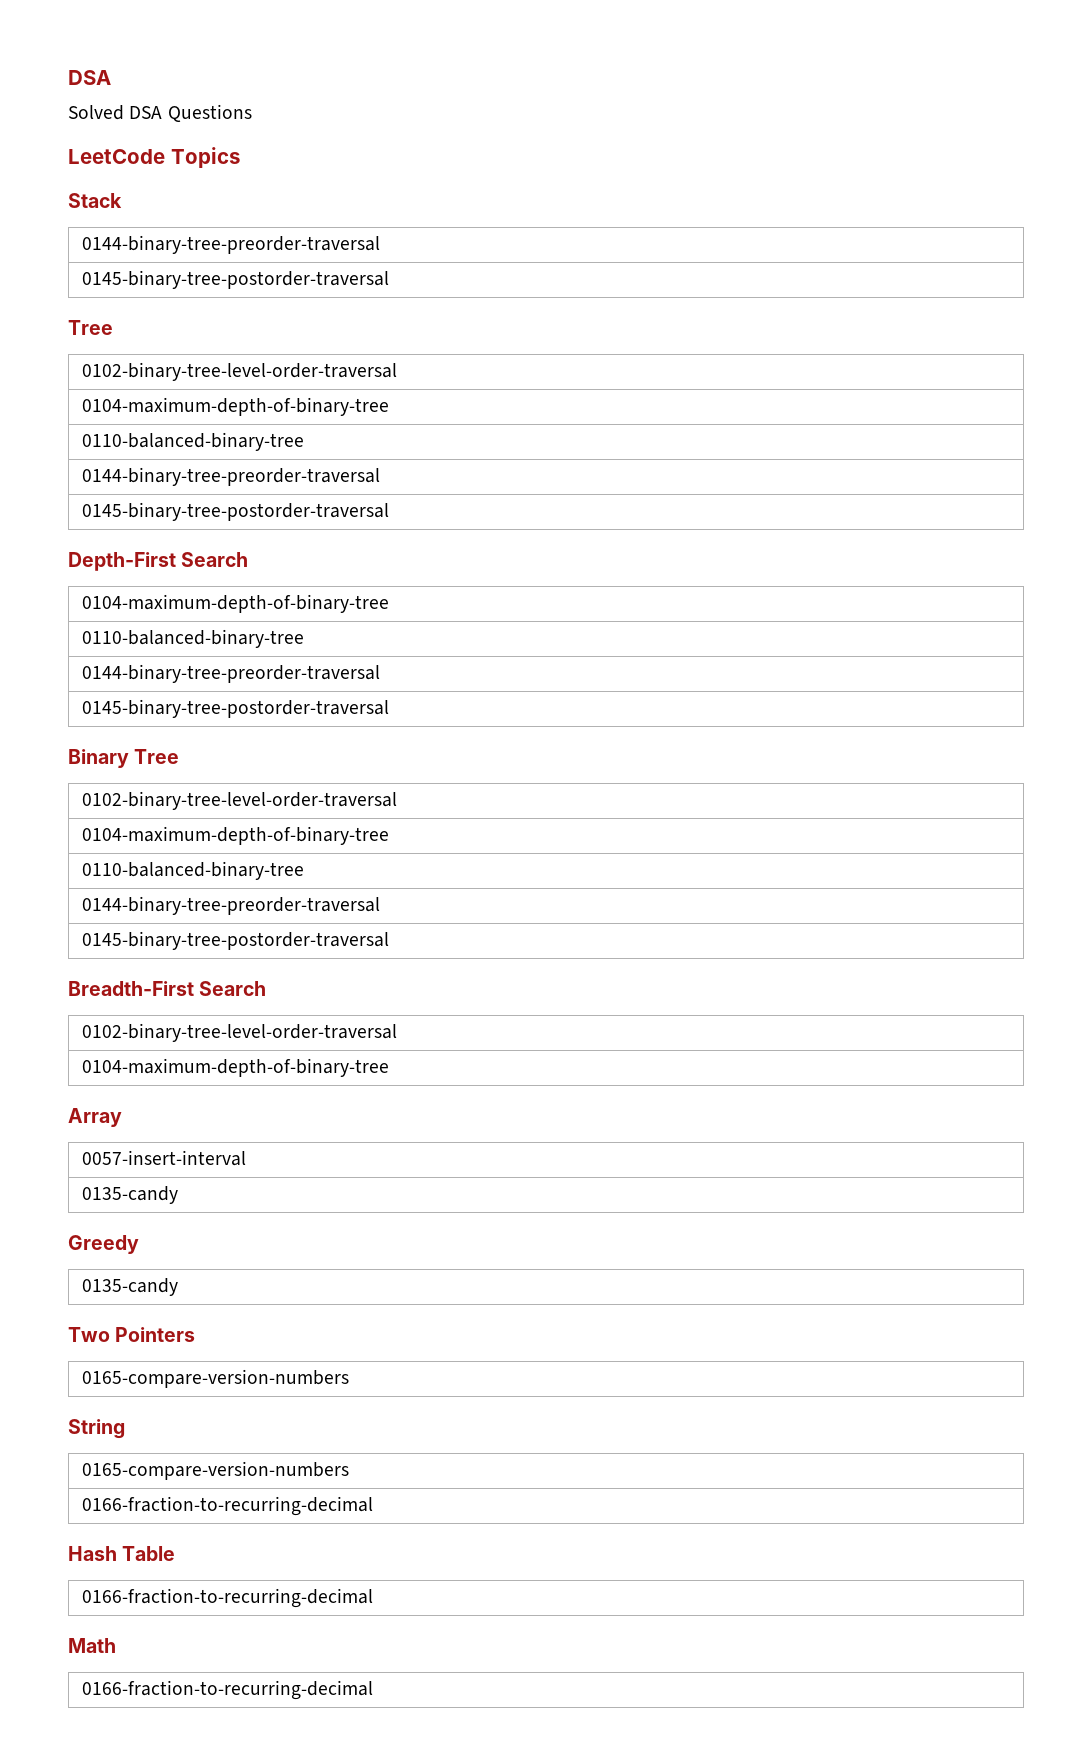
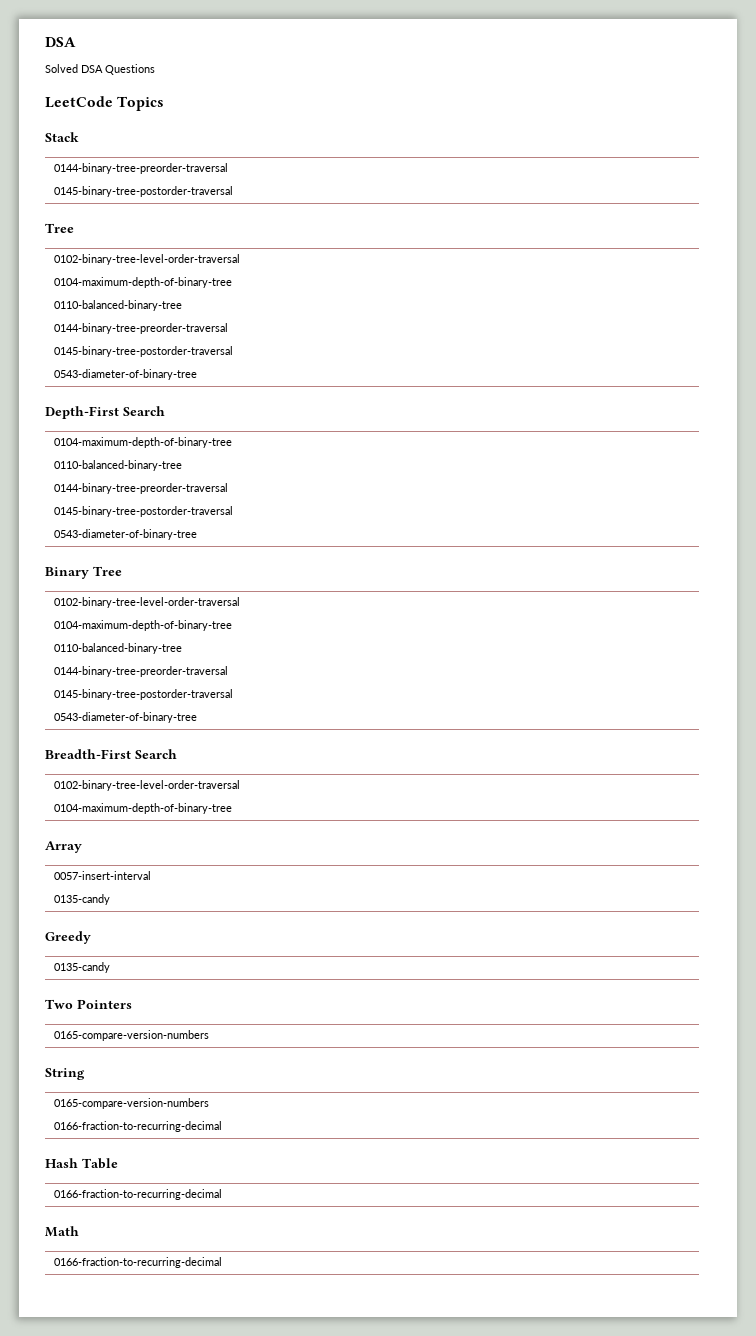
(390, 511) none -> [53,369,197,380] // 0543-diameter-of-binary-tree
(390, 708) none -> [53,529,197,540] // 0543-diameter-of-binary-tree
(390, 940) none -> [53,712,197,723] // 0543-diameter-of-binary-tree

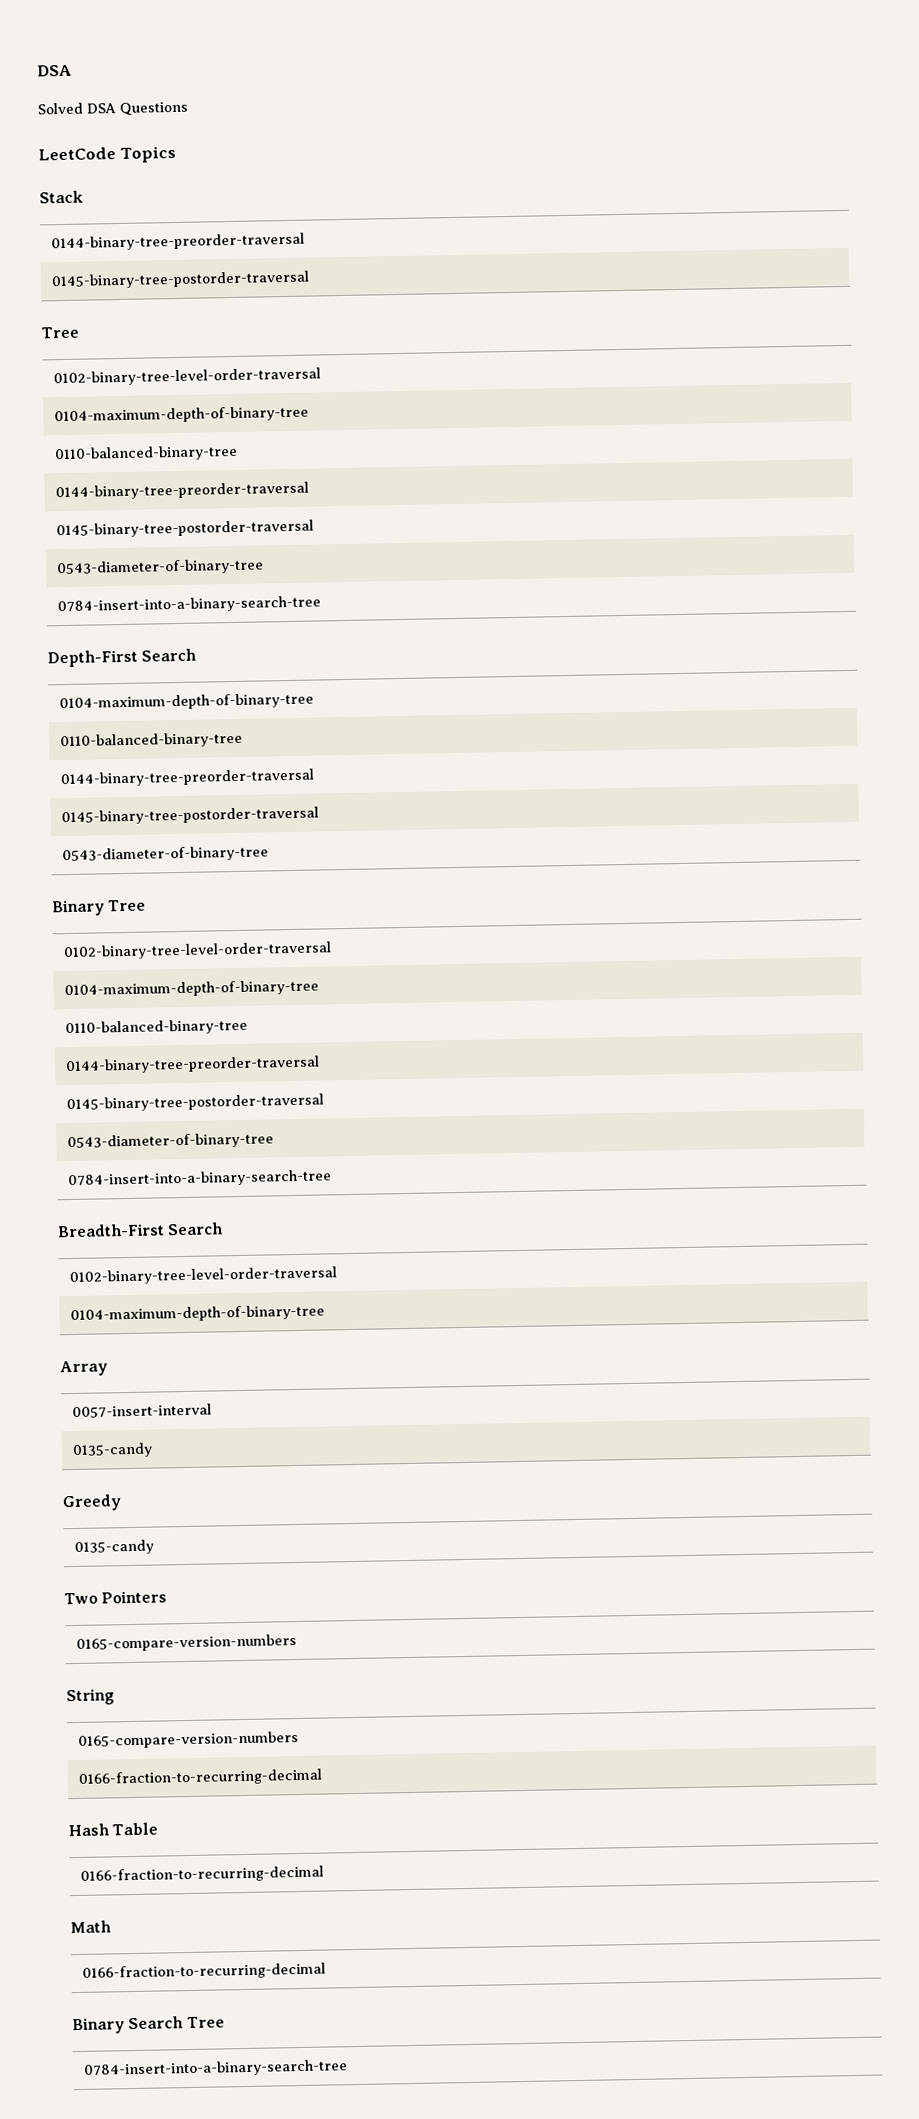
(197, 374) none -> [56,595,321,615] // 0784-insert-into-a-binary-search-tree
(197, 717) none -> [66,1169,332,1189] // 0784-insert-into-a-binary-search-tree
(222, 1262) none -> [72,2016,225,2035] [82,2059,348,2078] // Binary Search Tree // 0784-insert-into-a-binary-search-tree

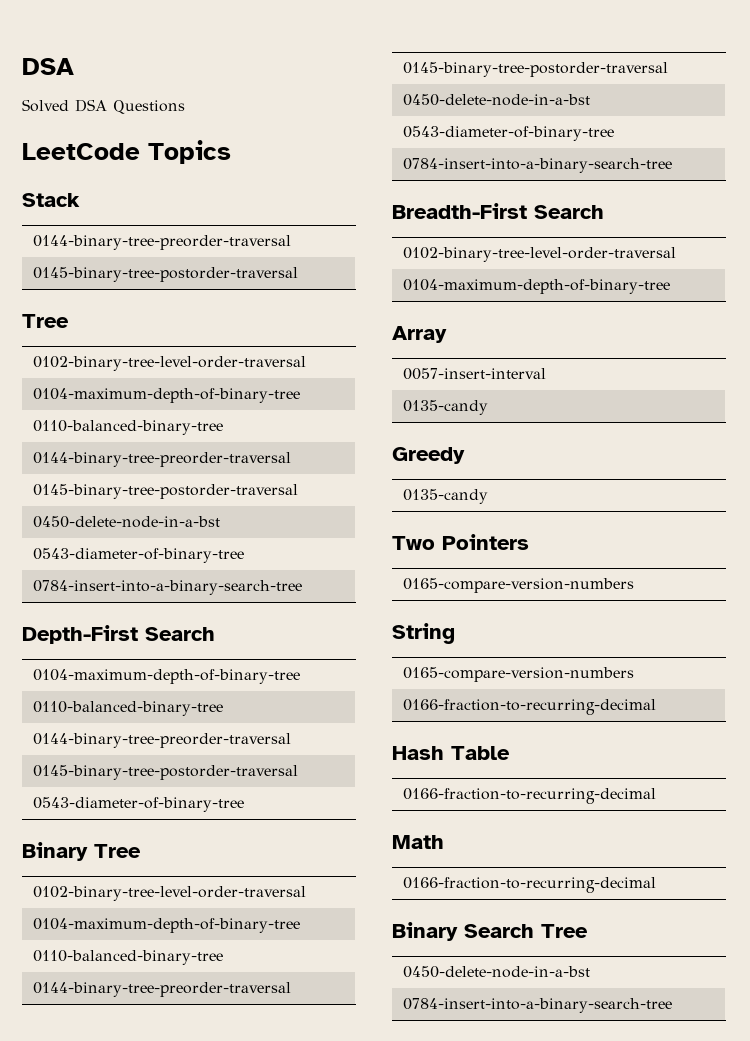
(314, 529) none -> [33,516,221,528] // 0450-delete-node-in-a-bst
(324, 1103) none -> [403,94,591,106] // 0450-delete-node-in-a-bst
(225, 2022) none -> [403,966,591,978] // 0450-delete-node-in-a-bst

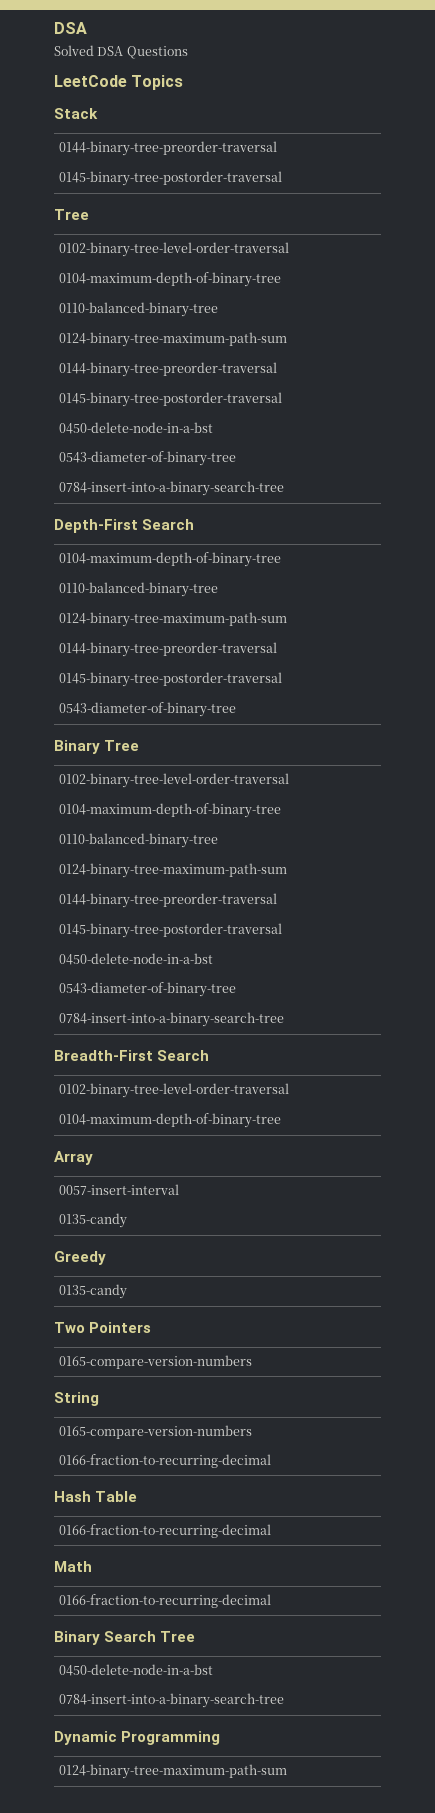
(224, 427) none -> [59,332,288,347] // 0124-binary-tree-maximum-path-sum
(224, 708) none -> [59,612,288,627] // 0124-binary-tree-maximum-path-sum
(224, 957) none -> [59,863,288,878] // 0124-binary-tree-maximum-path-sum
(673, 1005) none -> [54,1731,221,1745] [59,1764,288,1779] // Dynamic Programming // 0124-binary-tree-maximum-path-sum

